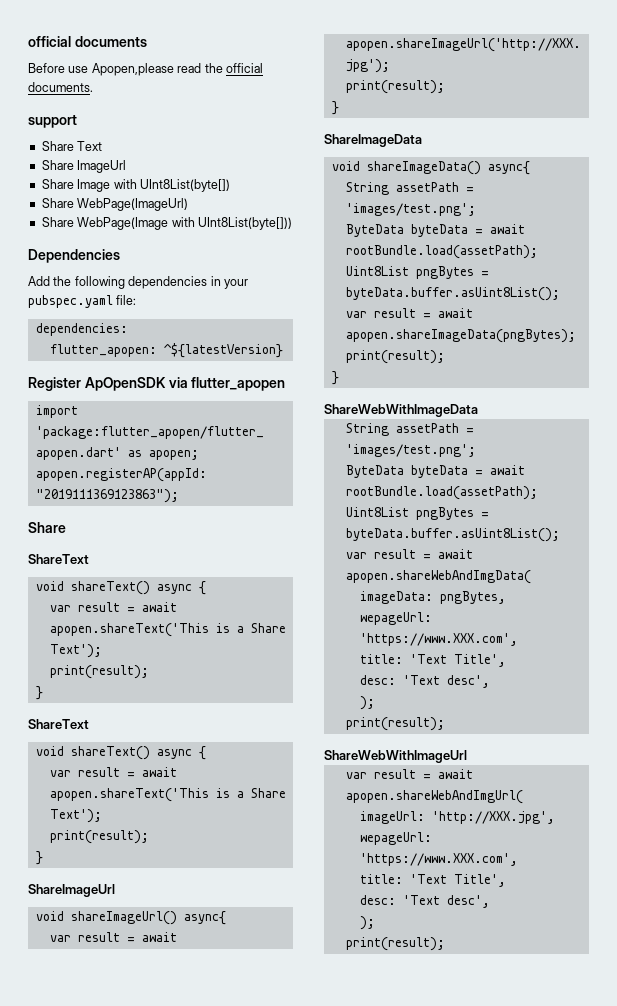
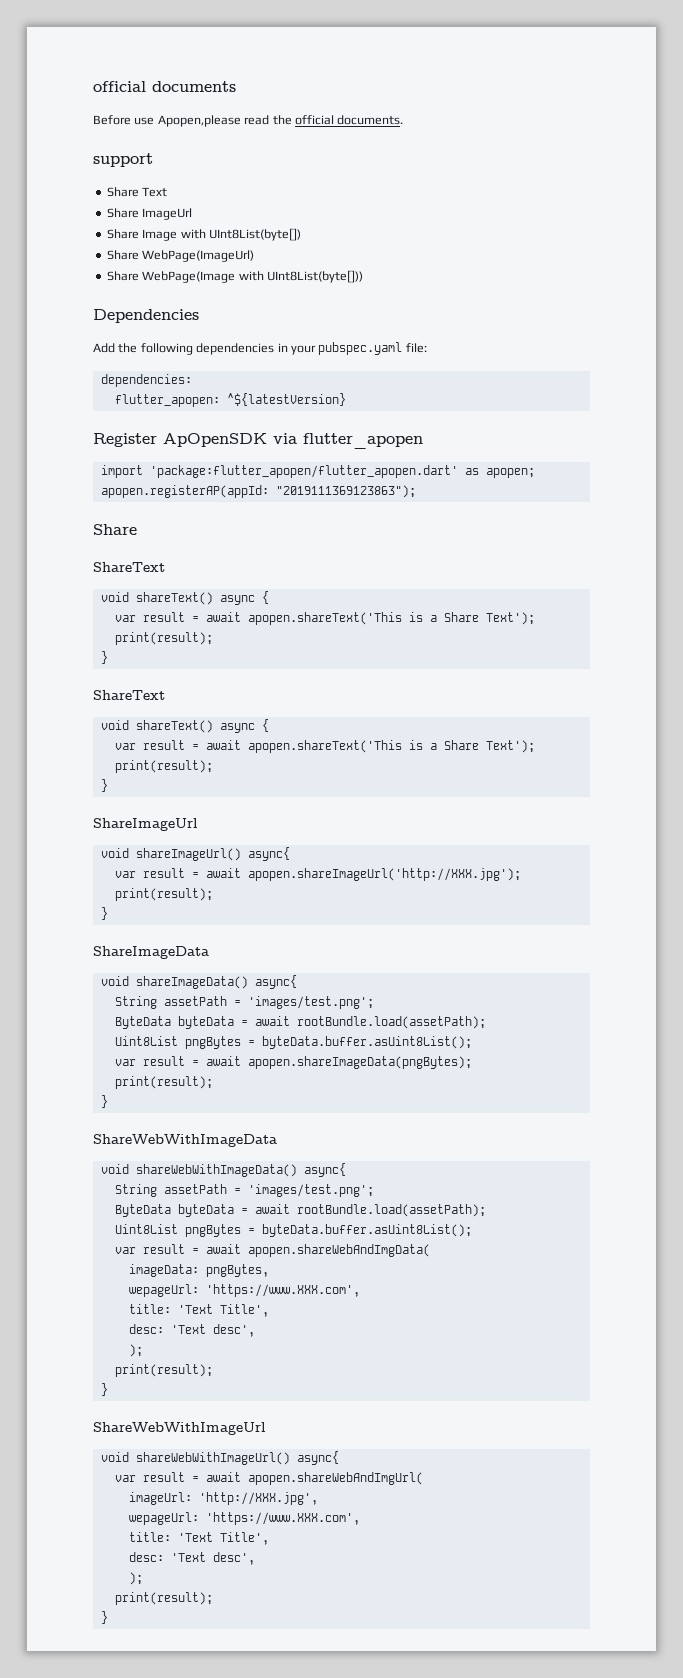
(478, 410) none -> [100,1163,346,1177] // void shareWebWithImageData() async{
(445, 724) none -> [100,1383,108,1396] // }
(467, 756) none -> [100,1451,339,1465] // void shareWebWithImageUrl() async{
(445, 944) none -> [100,1611,108,1624] // }

